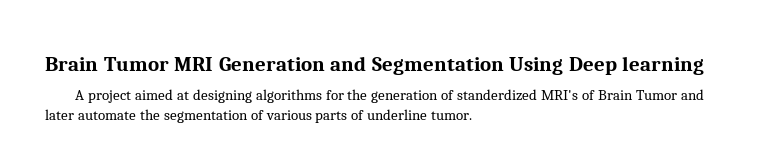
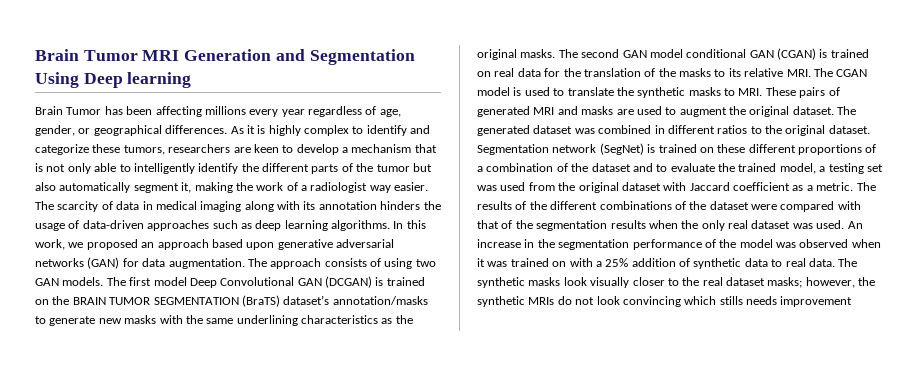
[75,89,704,103] [45,109,473,123] A project aimed at designing algorithms for the generation of standerdized MRI's of Brain Tumor and later automate the segmentation of various parts of underline tumor. -> [35,106,401,117] [35,125,431,136] [35,144,437,155] [35,163,432,174] [35,182,429,193] [35,201,441,212] [35,220,426,231] [35,239,394,250] [35,257,436,269] [35,276,425,288] [35,295,428,307] [35,315,413,326] [477,48,869,60] [477,68,868,77] [477,87,840,98] [477,106,857,117] [477,125,870,136] [477,143,877,155] [477,163,883,174] [477,182,876,193] [477,201,861,212] [477,220,863,231] [477,239,881,250] [477,258,858,269] [477,277,876,288] [477,296,853,307] Brain Tumor has been affecting millions every year regardless of age, gender, or geographical differences. As it is highly complex to identify and categorize these tumors, researchers are keen to develop a mechanism that is not only able to intelligently identify the different parts of the tumor but also automatically segment it, making the work of a radiologist way easier. The scarcity of data in medical imaging along with its annotation hinders the usage of data-driven approaches such as deep learning algorithms. In this work, we proposed an approach based upon generative adversarial networks (GAN) for data augmentation. The approach consists of using two GAN models. The first model Deep Convolutional GAN (DCGAN) is trained on the BRAIN TUMOR SEGMENTATION (BraTS) dataset’s annotation/masks to generate new masks with the same underlining characteristics as the original masks. The second GAN model conditional GAN (CGAN) is trained on real data for the translation of the masks to its relative MRI. The CGAN model is used to translate the synthetic masks to MRI. These pairs of generated MRI and masks are used to augment the original dataset. The generated dataset was combined in different ratios to the original dataset. Segmentation network (SegNet) is trained on these different proportions of a combination of the dataset and to evaluate the trained model, a testing set was used from the original dataset with Jaccard coefficient as a metric. The results of the different combinations of the dataset were compared with that of the segmentation results when the only real dataset was used. An increase in the segmentation performance of the model was observed when it was trained on with a 25% addition of synthetic data to real data. The synthetic masks look visually closer to the real dataset masks; however, the synthetic MRIs do not look convincing which stills needs improvement

